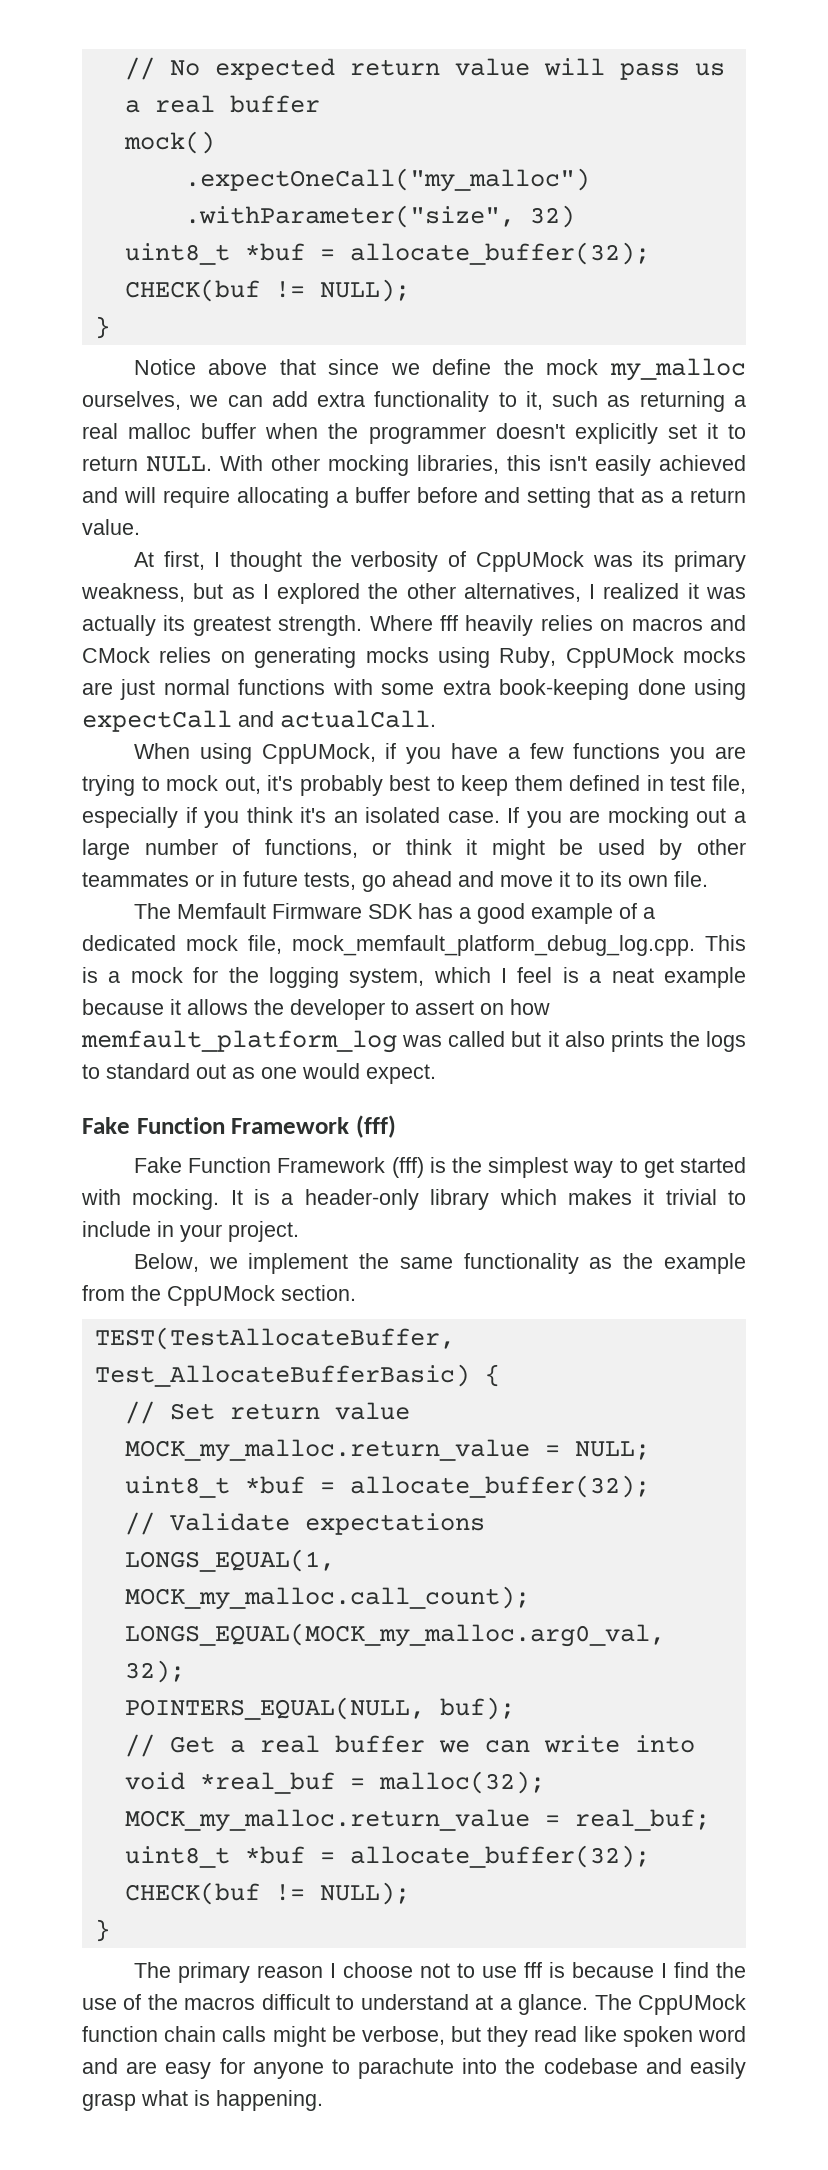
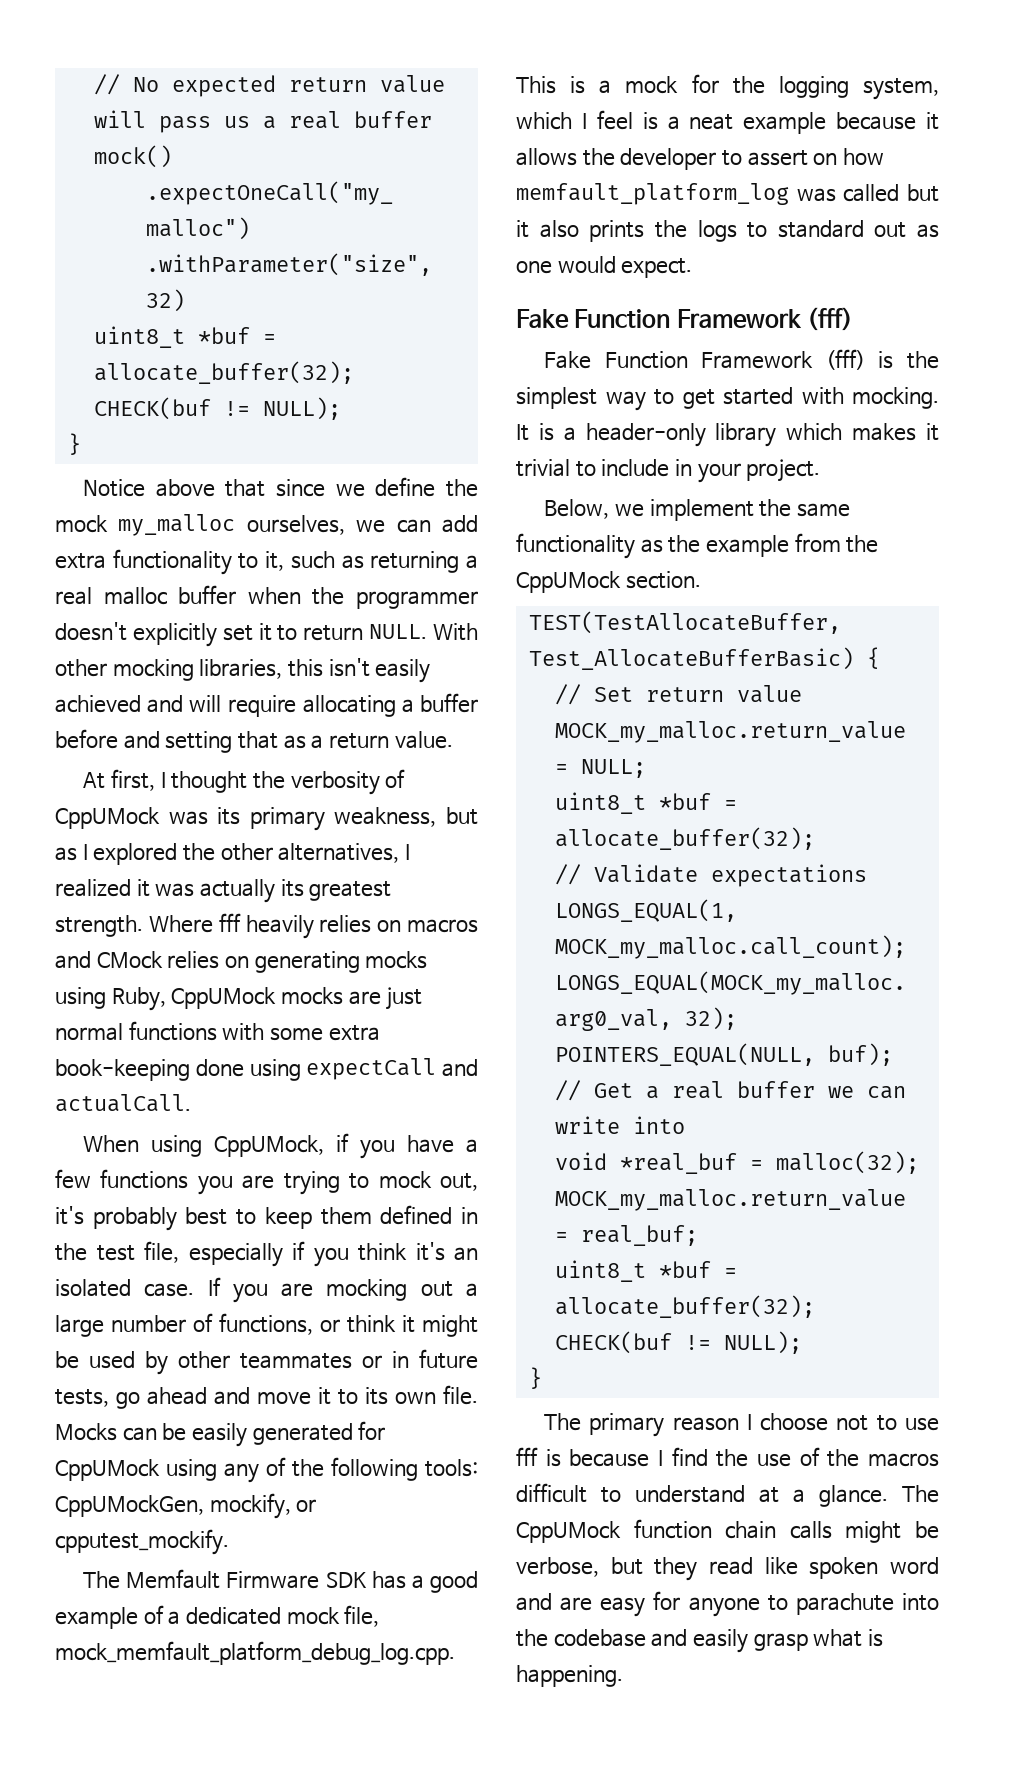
(664, 783) none -> [55,1243,87,1261] the
(708, 879) none -> [55,1421,386,1447] [55,1457,478,1483] [55,1493,317,1519] [55,1529,229,1555] Mocks can be easily generated for CppUMock using any of the following tools: CppUMockGen, mockify, or cpputest_mockify.

